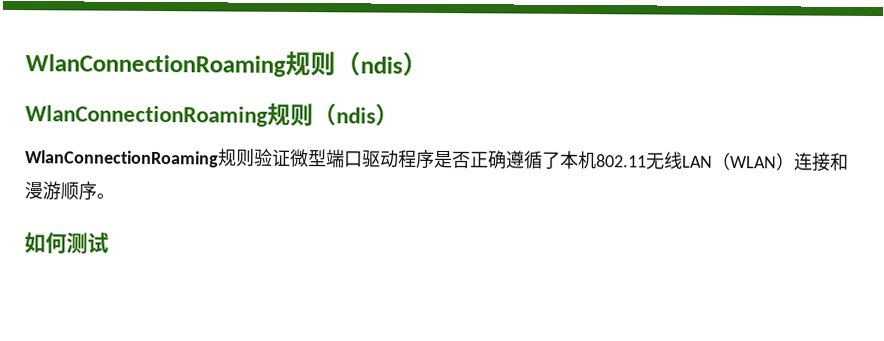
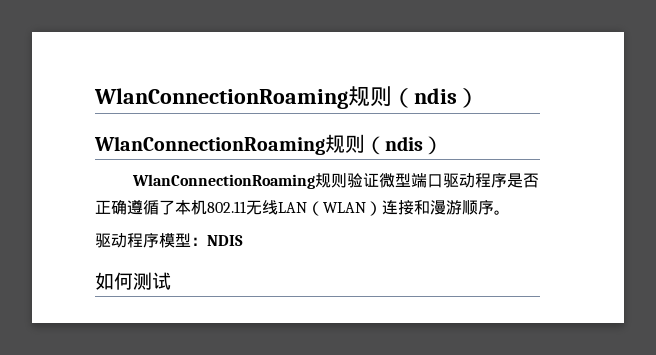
(115, 196) none -> [95,233,243,248] // 驱动程序模型：NDIS

